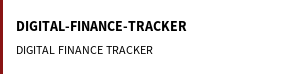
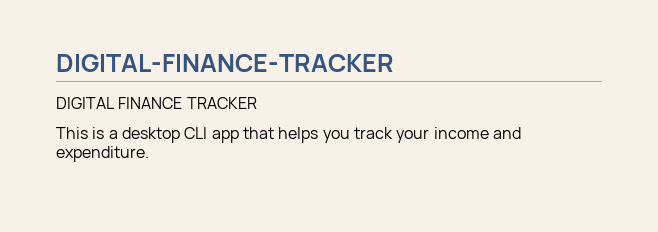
(154, 50) none -> [56,127,521,143] [56,146,149,162] // This is a desktop CLI app that helps you track your income and expenditure.

